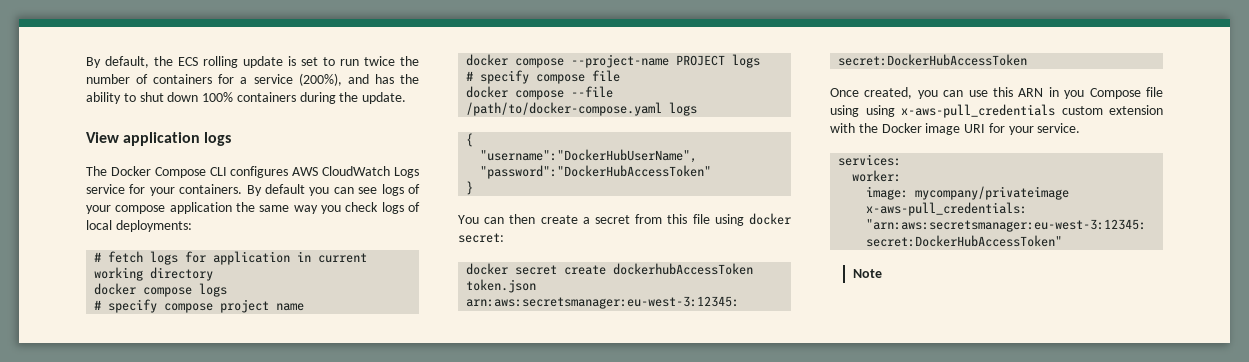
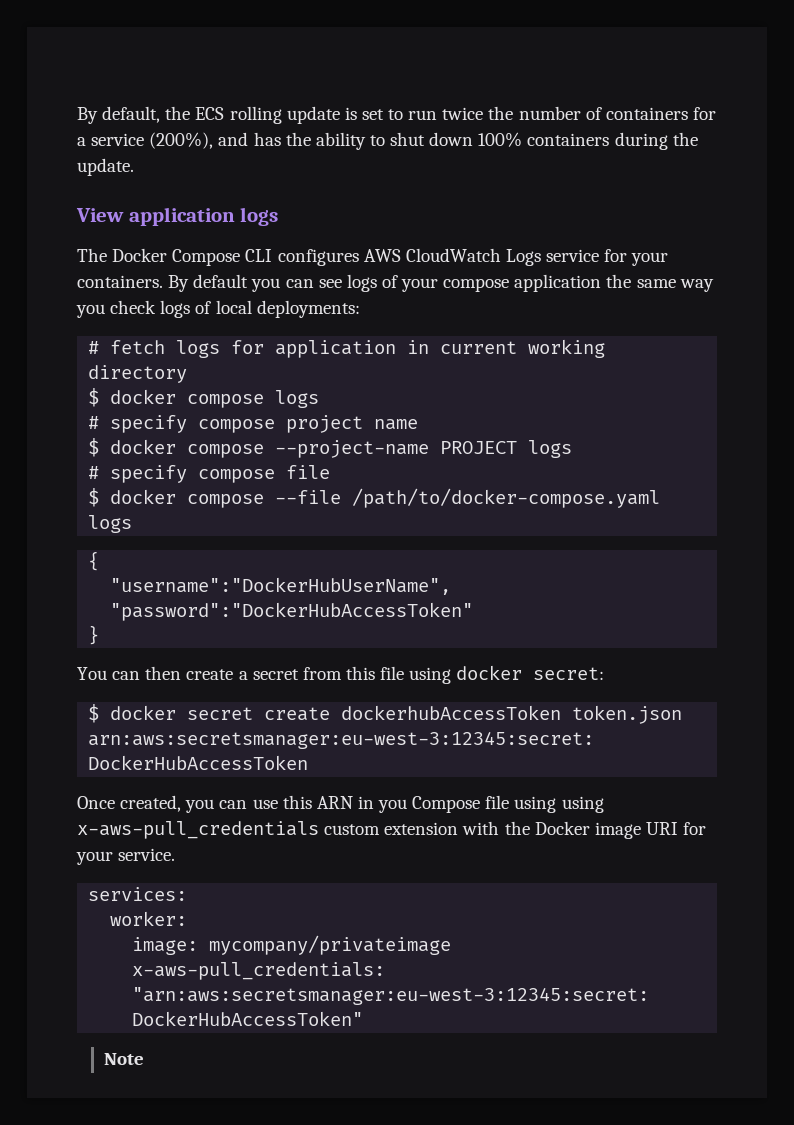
(214, 274) none -> [88,388,100,407] $
(305, 307) none -> [88,438,100,457] $
(621, 76) none -> [88,488,100,507] $
(504, 238) none -> [88,704,100,723] $

